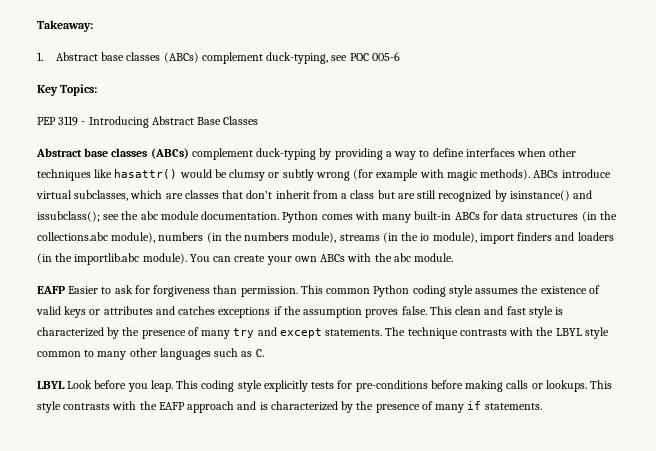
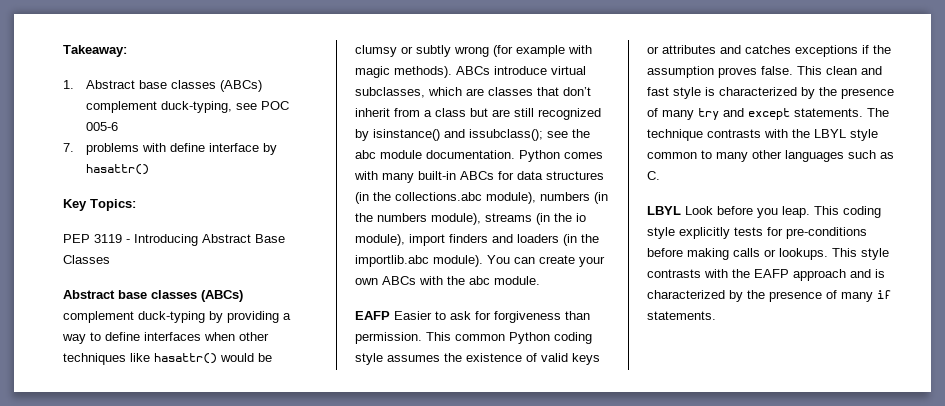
(400, 56) none -> [63,143,278,155] [86,164,150,175] // 7. problems with define interface by hasattr()

